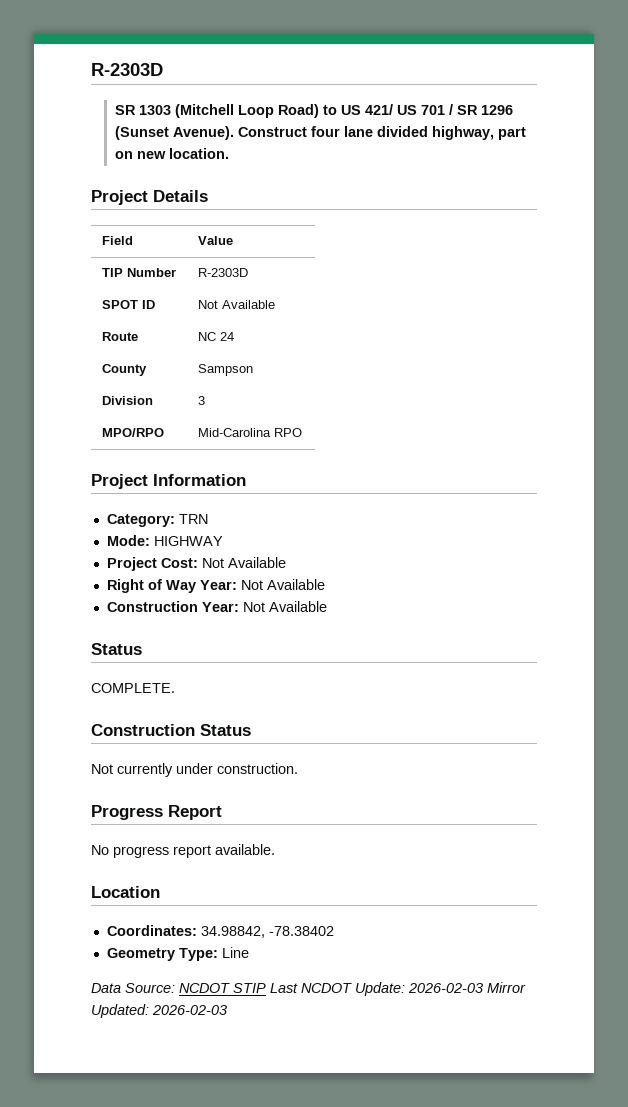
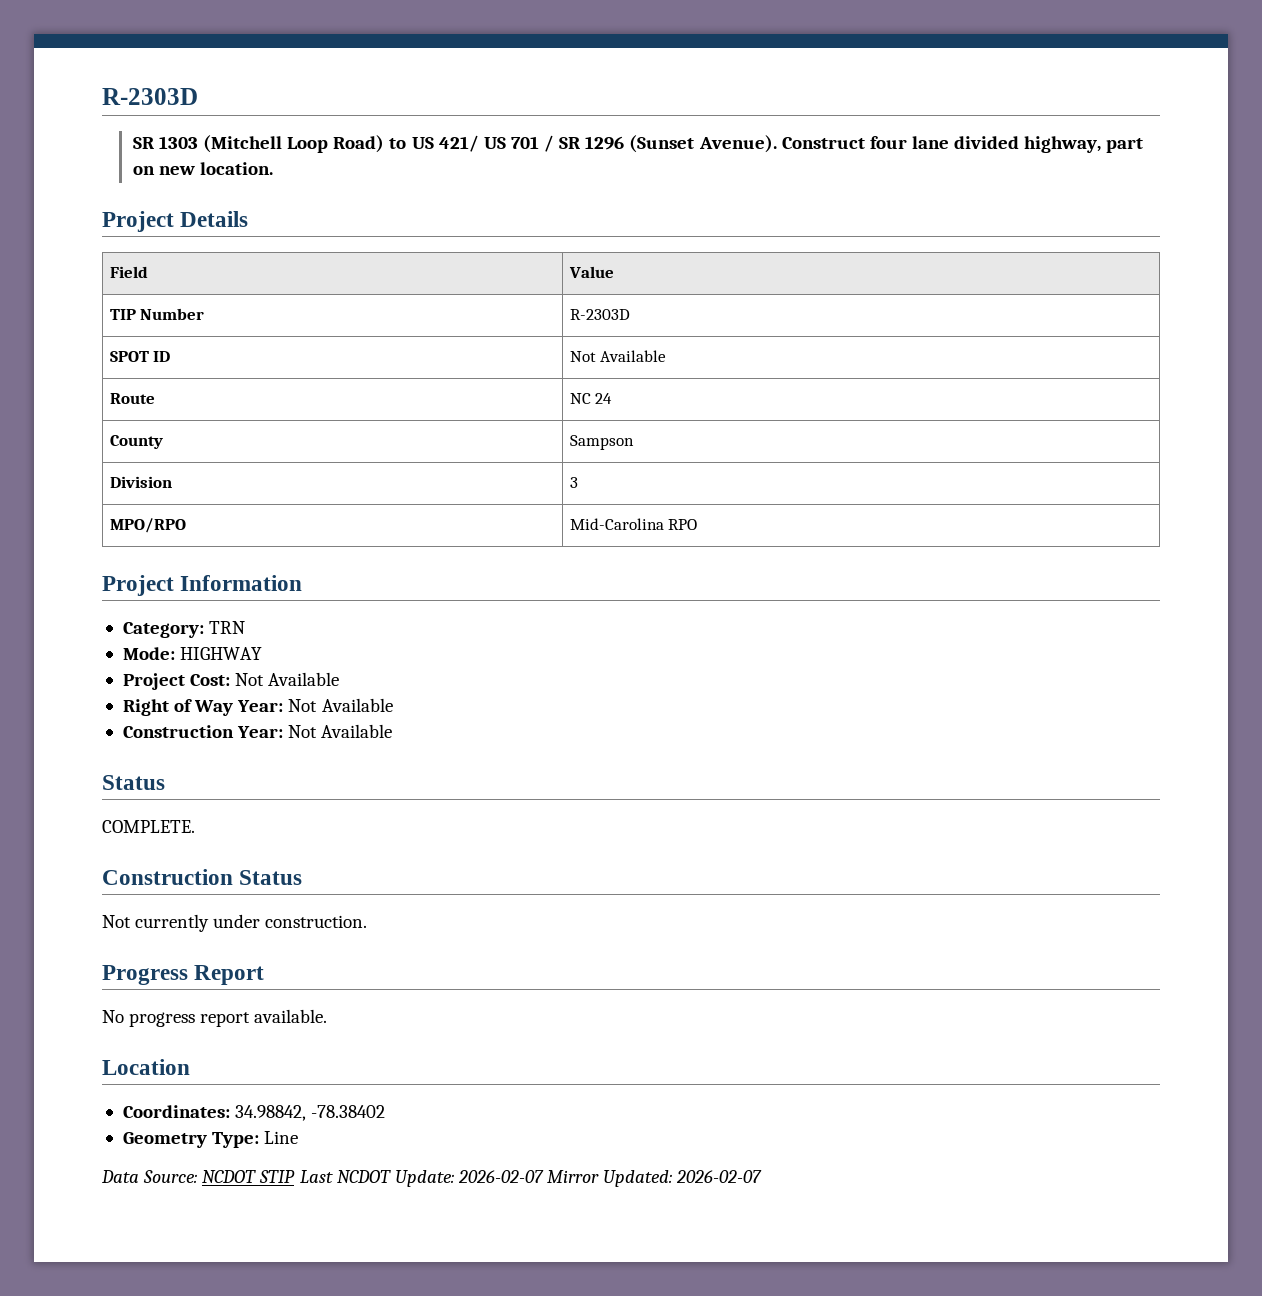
[408,983,483,993] 2026-02-03 -> [457,1170,544,1183] 2026-02-07
[152,1005,227,1015] 2026-02-03 -> [676,1170,763,1183] 2026-02-07

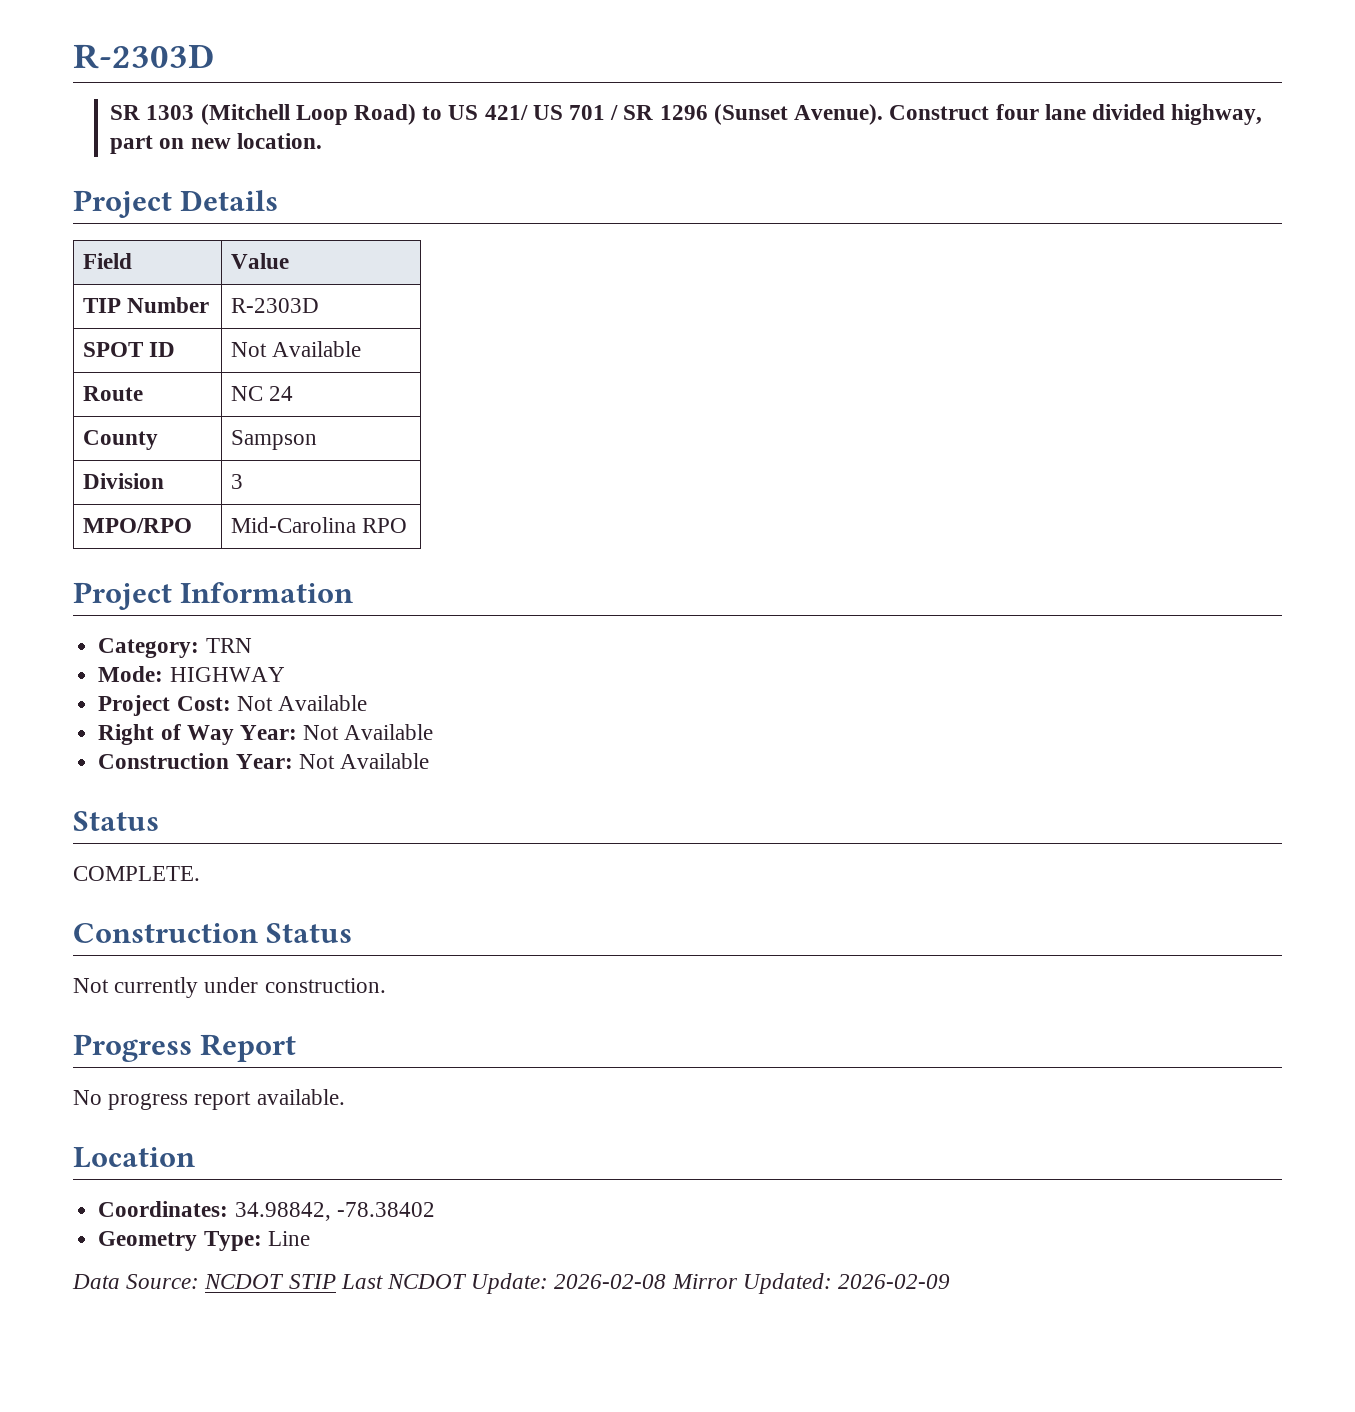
[457,1170,544,1183] 2026-02-07 -> [554,1274,667,1289] 2026-02-08
[676,1170,763,1183] 2026-02-07 -> [838,1274,951,1289] 2026-02-09

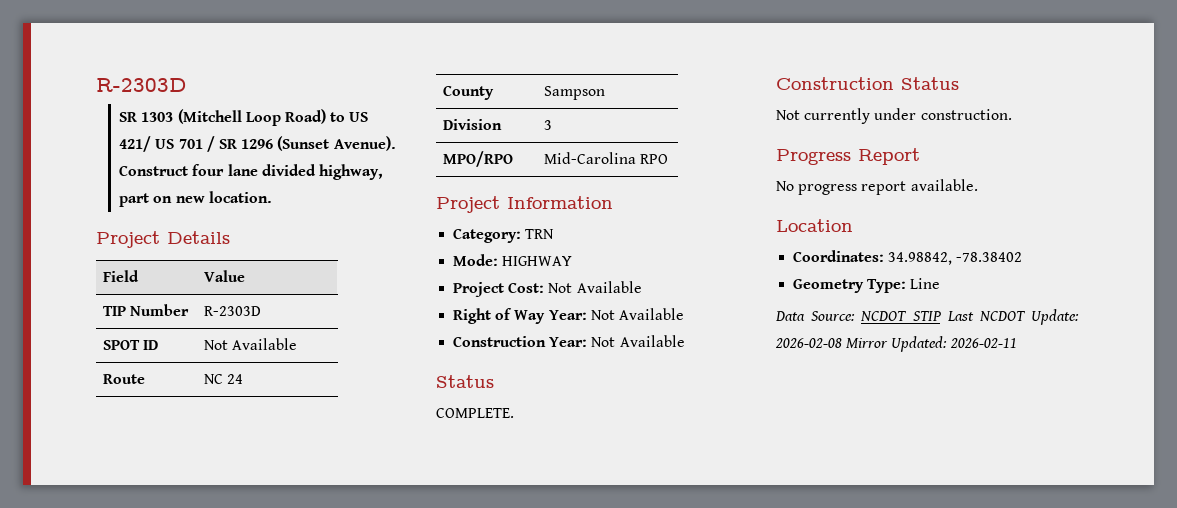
[838,1274,951,1289] 2026-02-09 -> [949,338,1017,348] 2026-02-11

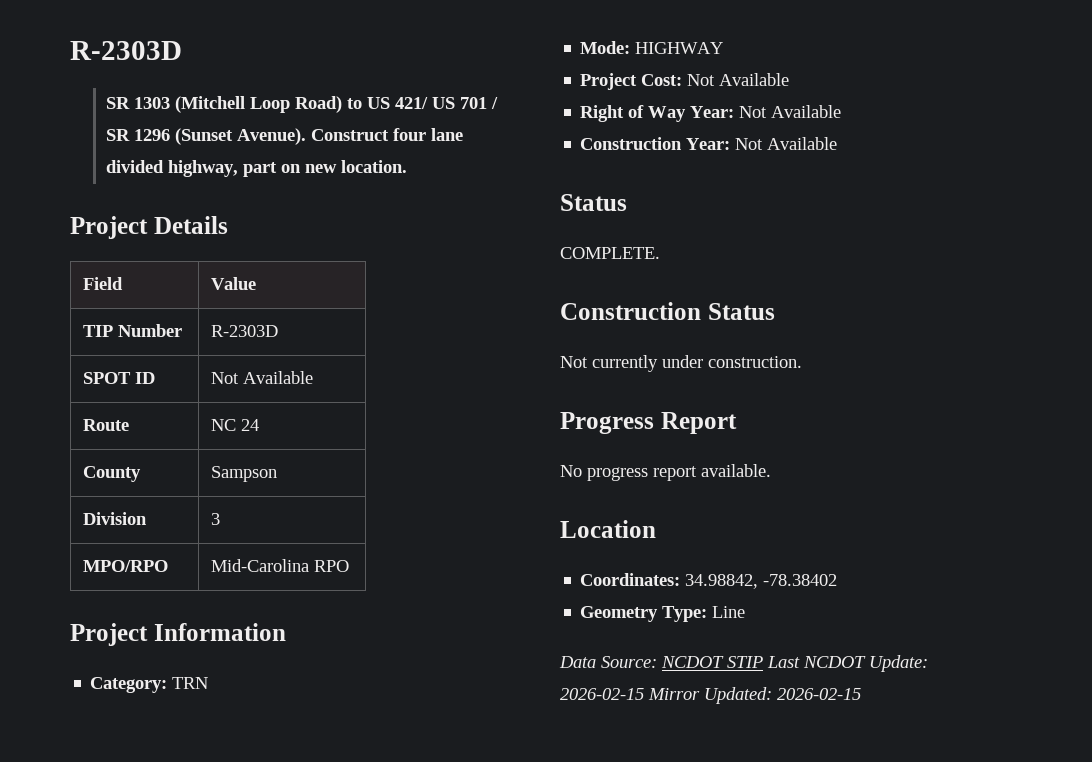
[775,338,842,348] 2026-02-08 -> [560,688,644,700] 2026-02-15
[949,338,1017,348] 2026-02-11 -> [777,688,861,700] 2026-02-15

